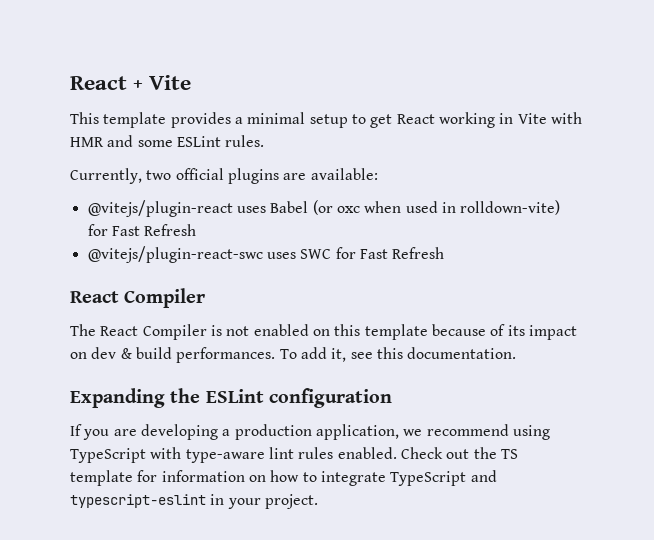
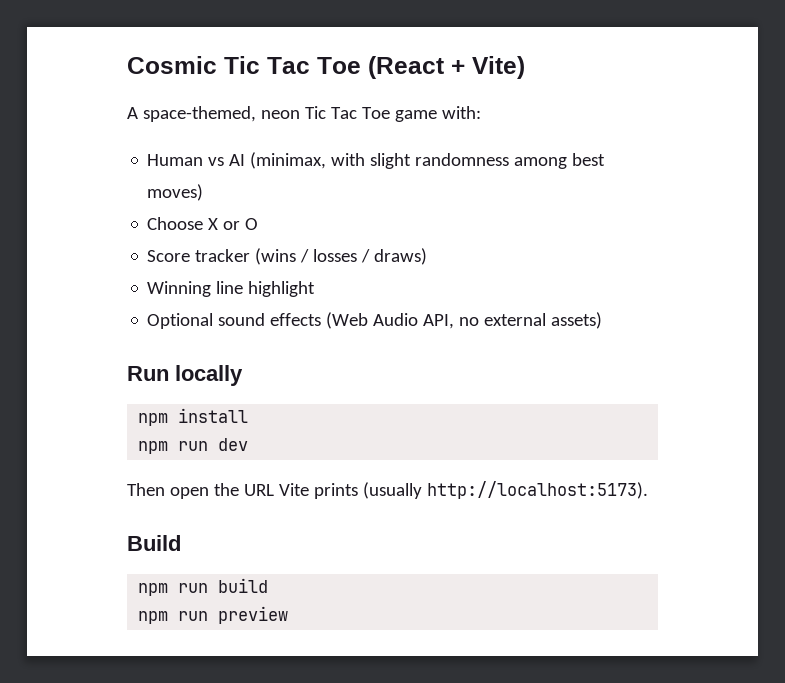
[70,75,192,90] [70,112,582,128] [70,135,265,147] [70,168,378,184] [87,200,561,217] [87,224,197,236] [87,246,445,263] [70,288,206,308] [70,324,577,340] [70,347,517,363] [70,388,393,408] [70,424,550,440] [70,447,518,463] [70,470,497,486] [70,494,318,509] React + Vite // This template provides a minimal setup to get React working in Vite with HMR and some ESLint rules. // Currently, two official plugins are available: // @vitejs/plugin-react uses Babel (or oxc when used in rolldown-vite) for Fast Refresh // @vitejs/plugin-react-swc uses SWC for Fast Refresh // React Compiler // The React Compiler is not enabled on this template because of its impact on dev & build performances. To add it, see this documentation. // Expanding the ESLint configuration // If you are developing a production application, we recommend using TypeScript with type-aware lint rules enabled. Check out the TS template for information on how to integrate TypeScript and typescript-eslint in your project. -> [127,56,525,79] [127,106,481,122] [147,152,606,169] [147,184,204,201] [147,217,259,230] [147,248,428,265] [147,281,316,297] [147,312,603,329] [127,365,243,386] [138,408,249,426] [138,438,249,454] [127,481,648,499] [127,535,181,551] [138,578,269,596] [138,606,289,624] Cosmic Tic Tac Toe (React + Vite) // A space-themed, neon Tic Tac Toe game with: // Human vs AI (minimax, with slight randomness among best moves) // Choose X or O // Score tracker (wins / losses / draws) // Winning line highlight // Optional sound effects (Web Audio API, no external assets) // Run locally // npm install // npm run dev // Then open the URL Vite prints (usually http://localhost:5173). // Build // npm run build // npm run preview

